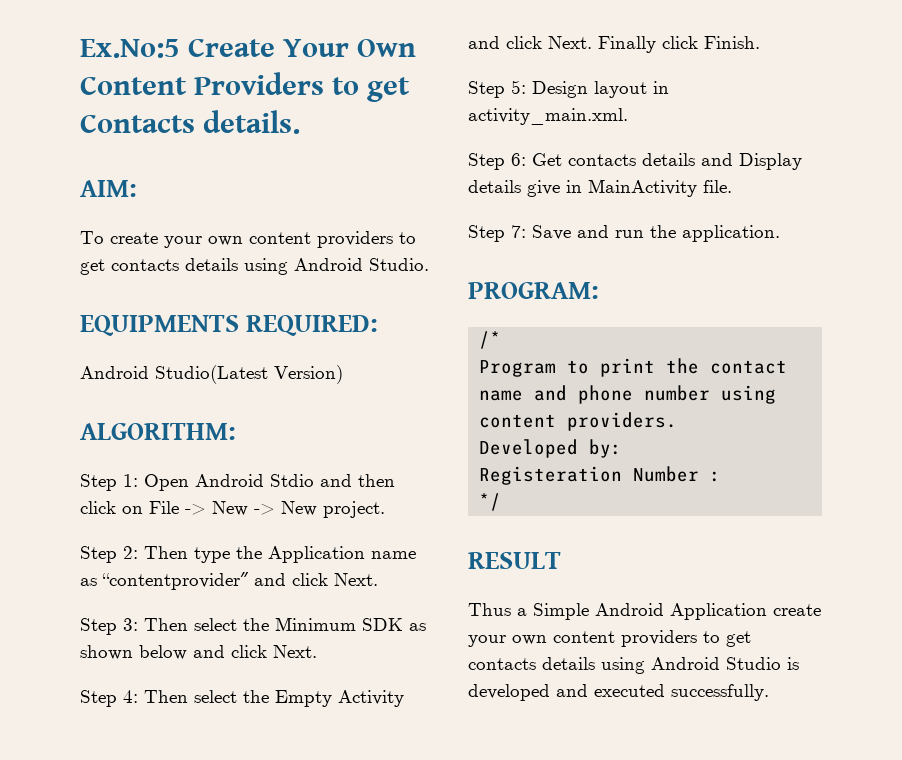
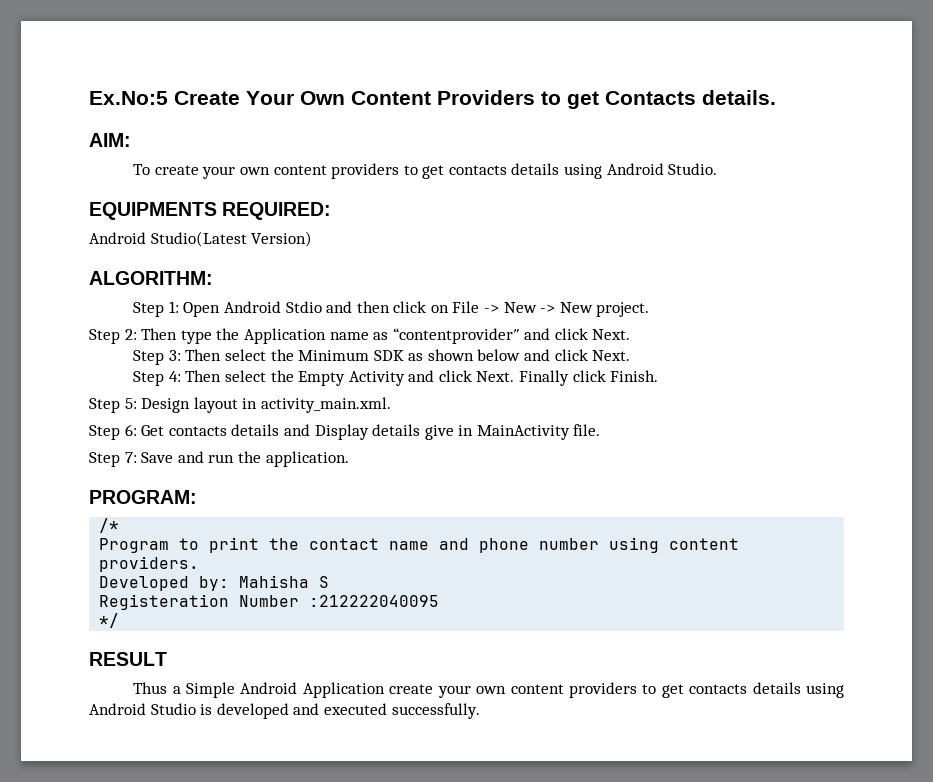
(623, 448) none -> [239,575,330,588] Mahisha S
[710,471,722,482] : -> [309,595,440,607] :212222040095

